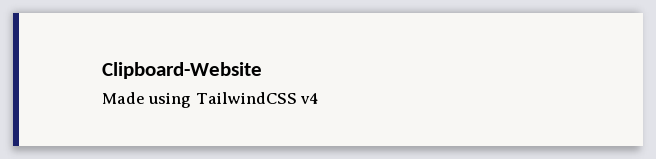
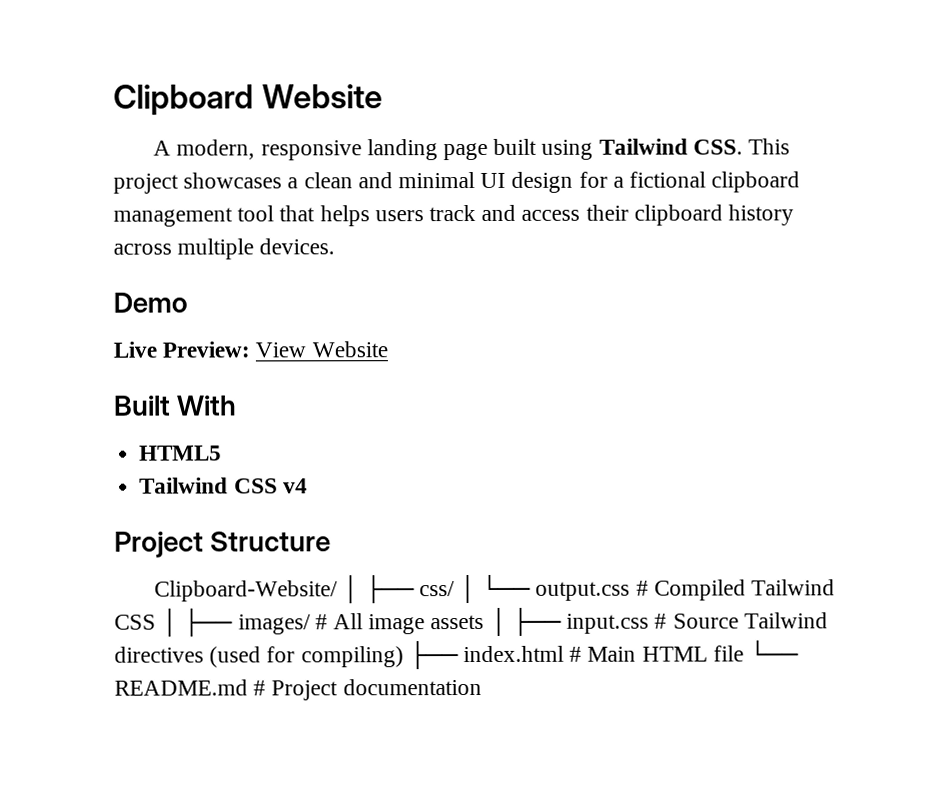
[102,62,262,79] [102,92,320,108] Clipboard-Website // Made using TailwindCSS v4 -> [113,84,383,116] [153,138,790,161] [113,171,801,194] [113,204,795,227] [113,238,336,260] [113,292,188,313] [113,341,388,358] [113,395,238,416] [139,445,223,461] [139,477,308,494] [114,531,332,558] [154,574,835,604] [114,607,828,637] [114,640,800,670] [114,678,482,701] Clipboard Website // A modern, responsive landing page built using Tailwind CSS. This project showcases a clean and minimal UI design for a fictional clipboard management tool that helps users track and access their clipboard history across multiple devices. // Demo // Live Preview: View Website // Built With // HTML5 // Tailwind CSS v4 // Project Structure // Clipboard-Website/ │ ├── css/ │ └── output.css # Compiled Tailwind CSS │ ├── images/ # All image assets │ ├── input.css # Source Tailwind directives (used for compiling) ├── index.html # Main HTML file └── README.md # Project documentation

